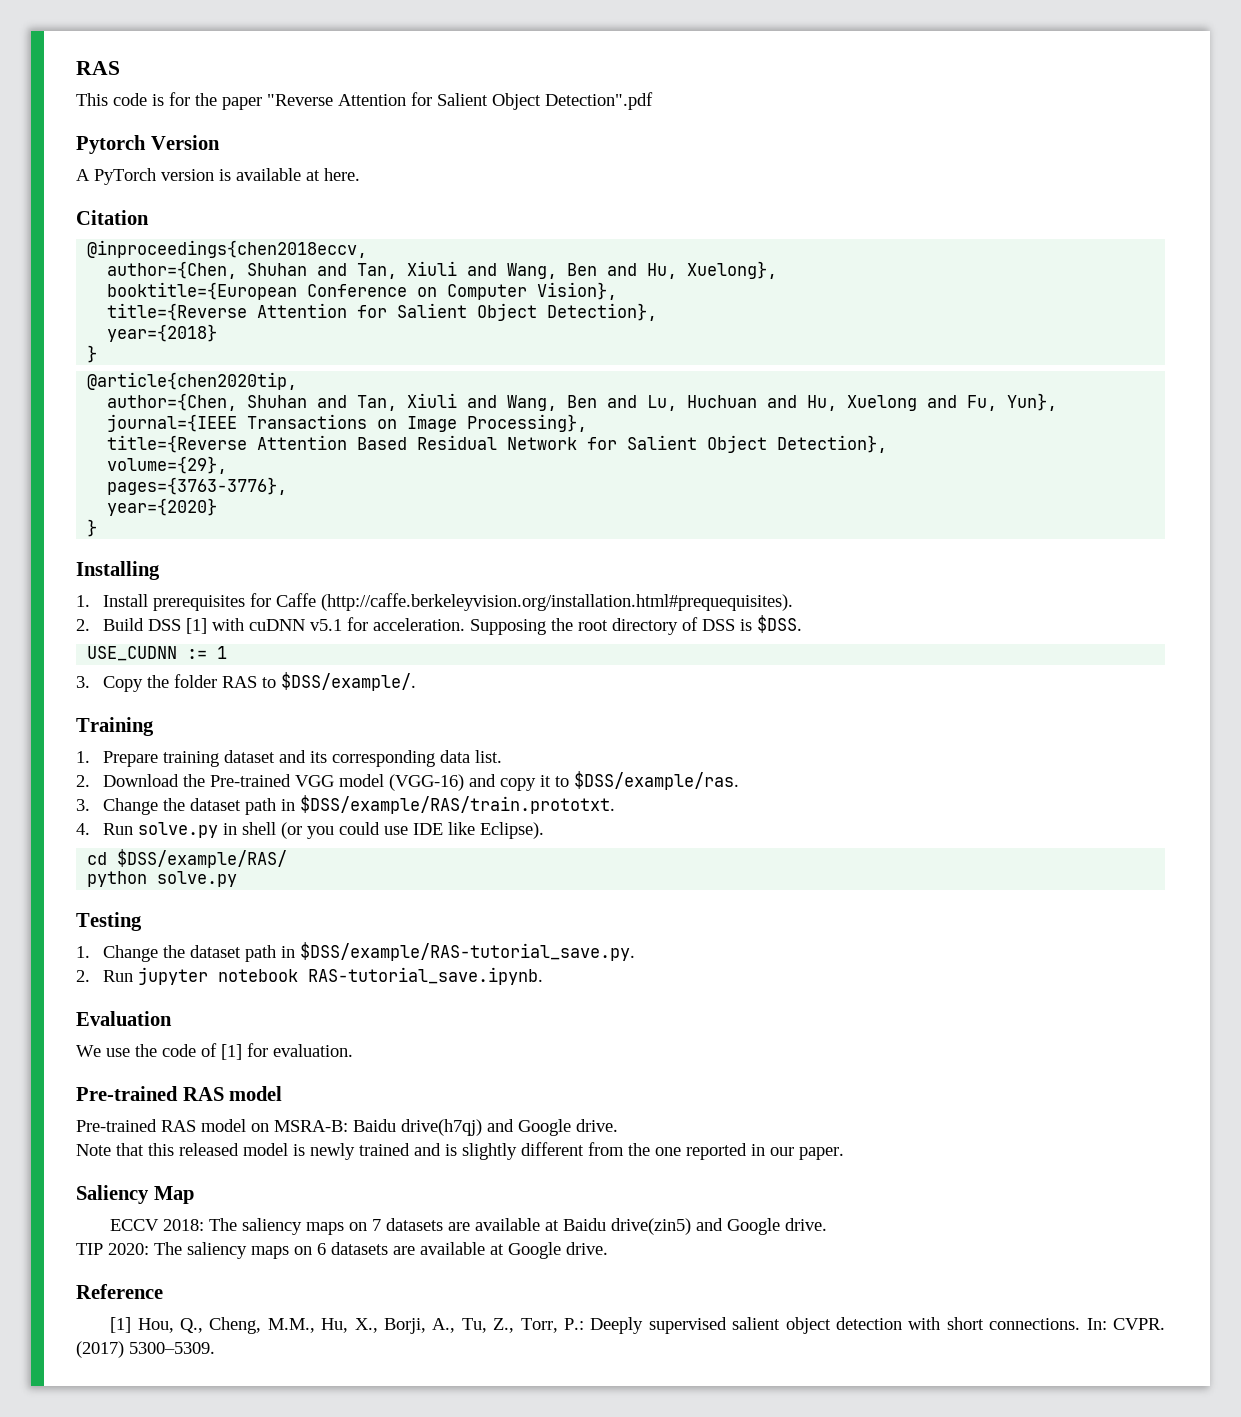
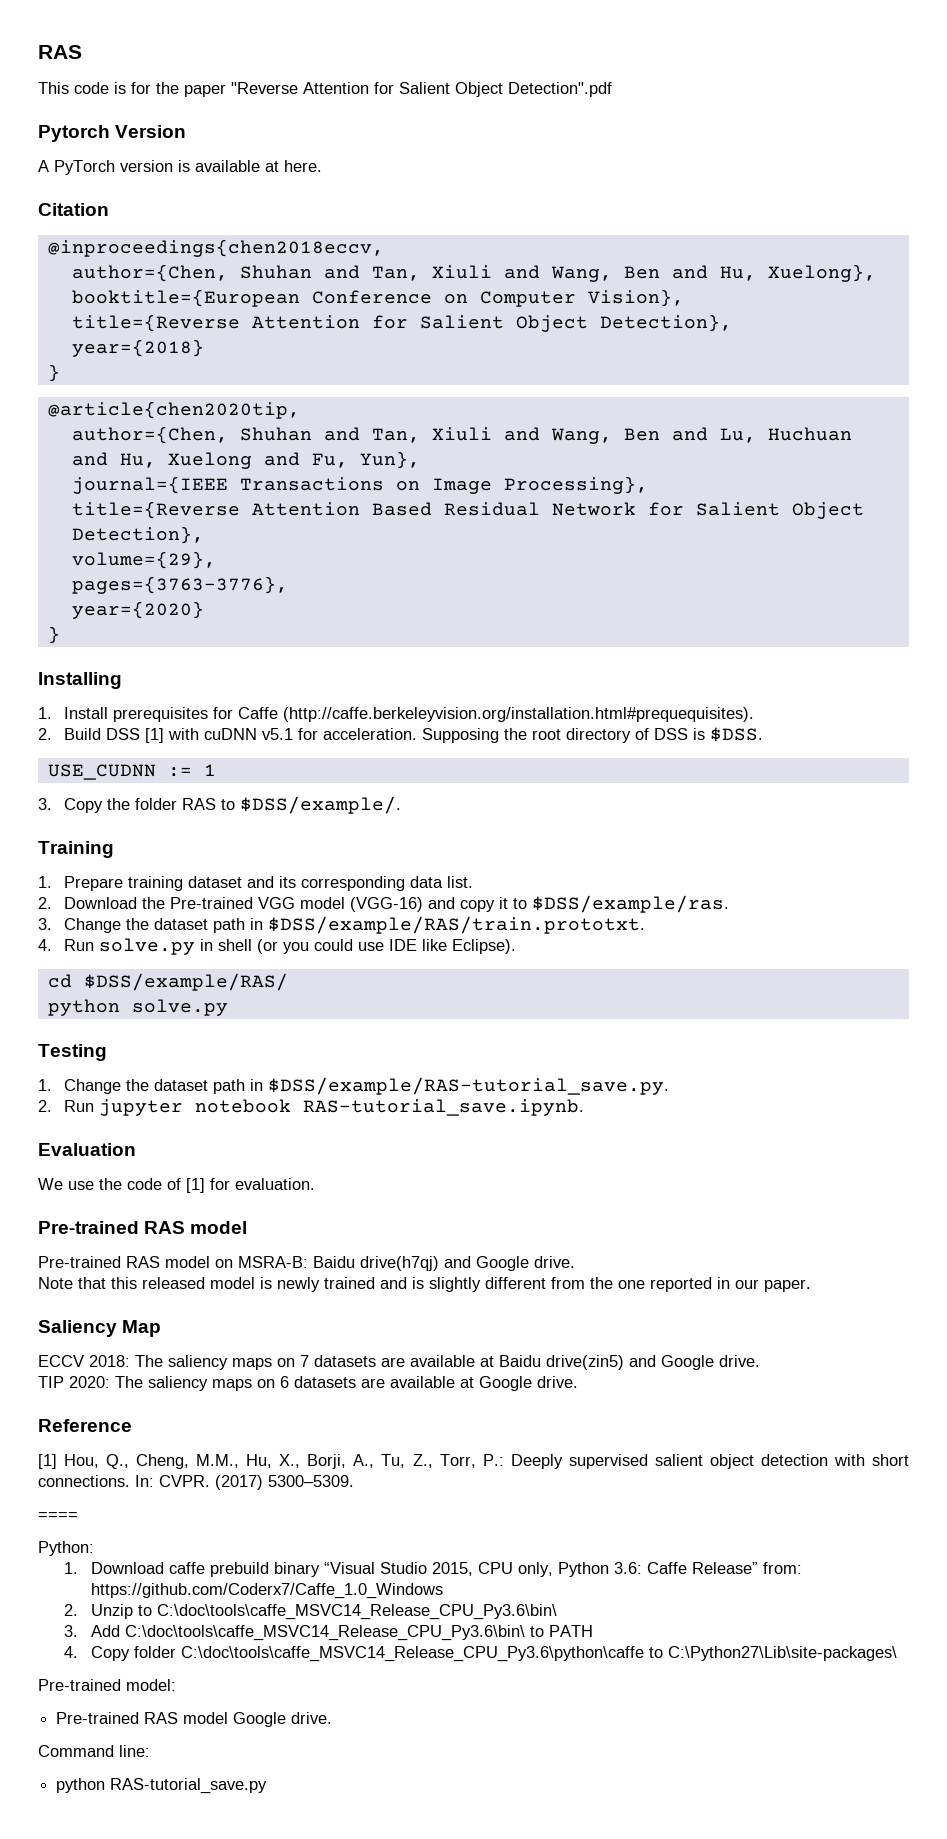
(215, 1348) none -> [38,1512,78,1520] [38,1541,94,1556] [64,1562,802,1577] [90,1583,443,1599] [64,1604,557,1620] [64,1625,593,1641] [64,1646,897,1662] [38,1679,176,1691] [56,1712,333,1727] [38,1745,150,1757] [56,1778,268,1794] // ==== // Python: // 1. Download caffe prebuild binary “Visual Studio 2015, CPU only, Python 3.6: Caffe Release” from: https://github.com/Coderx7/Caffe_1.0_Windows // 2. Unzip to C:\doc\tools\caffe_MSVC14_Release_CPU_Py3.6\bin\ // 3. Add C:\doc\tools\caffe_MSVC14_Release_CPU_Py3.6\bin\ to PATH // 4. Copy folder C:\doc\tools\caffe_MSVC14_Release_CPU_Py3.6\python\caffe to C:\Python27\Lib\site-packages\ // Pre-trained model: // Pre-trained RAS model Google drive. // Command line: // python RAS-tutorial_save.py

